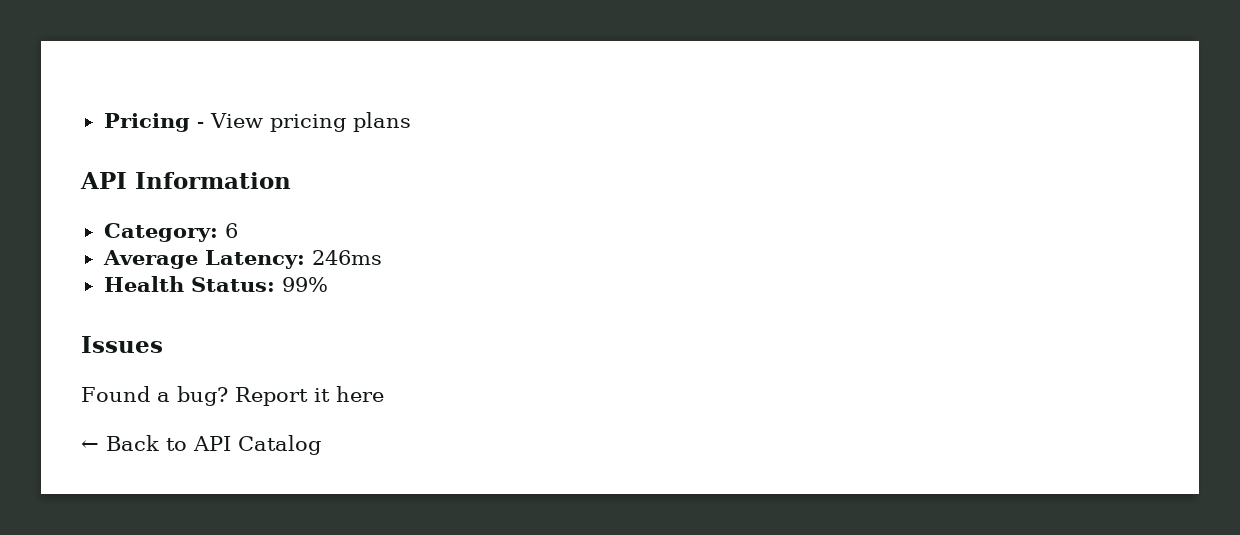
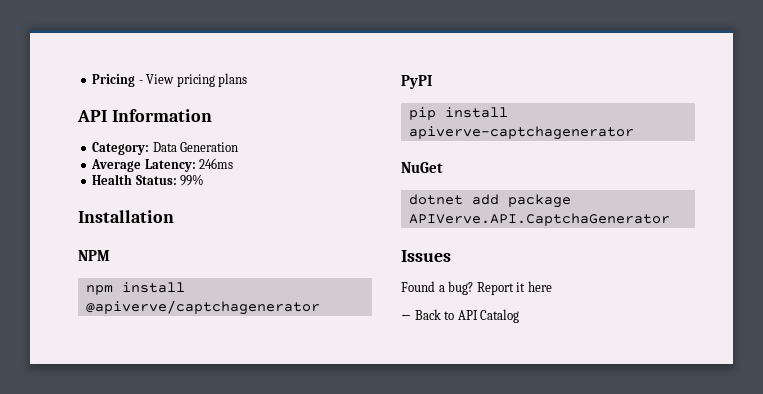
[224,223,238,238] 6 -> [152,142,239,152] Data Generation
(328, 284) none -> [78,210,174,223] [78,250,110,261] [85,282,185,295] [85,300,320,315] [401,75,432,89] [408,107,508,120] [408,126,634,140] [401,162,443,173] [408,194,571,208] [408,213,670,226] // Installation // NPM // npm install @apiverve/captchagenerator // PyPI // pip install apiverve-captchagenerator // NuGet // dotnet add package APIVerve.API.CaptchaGenerator

